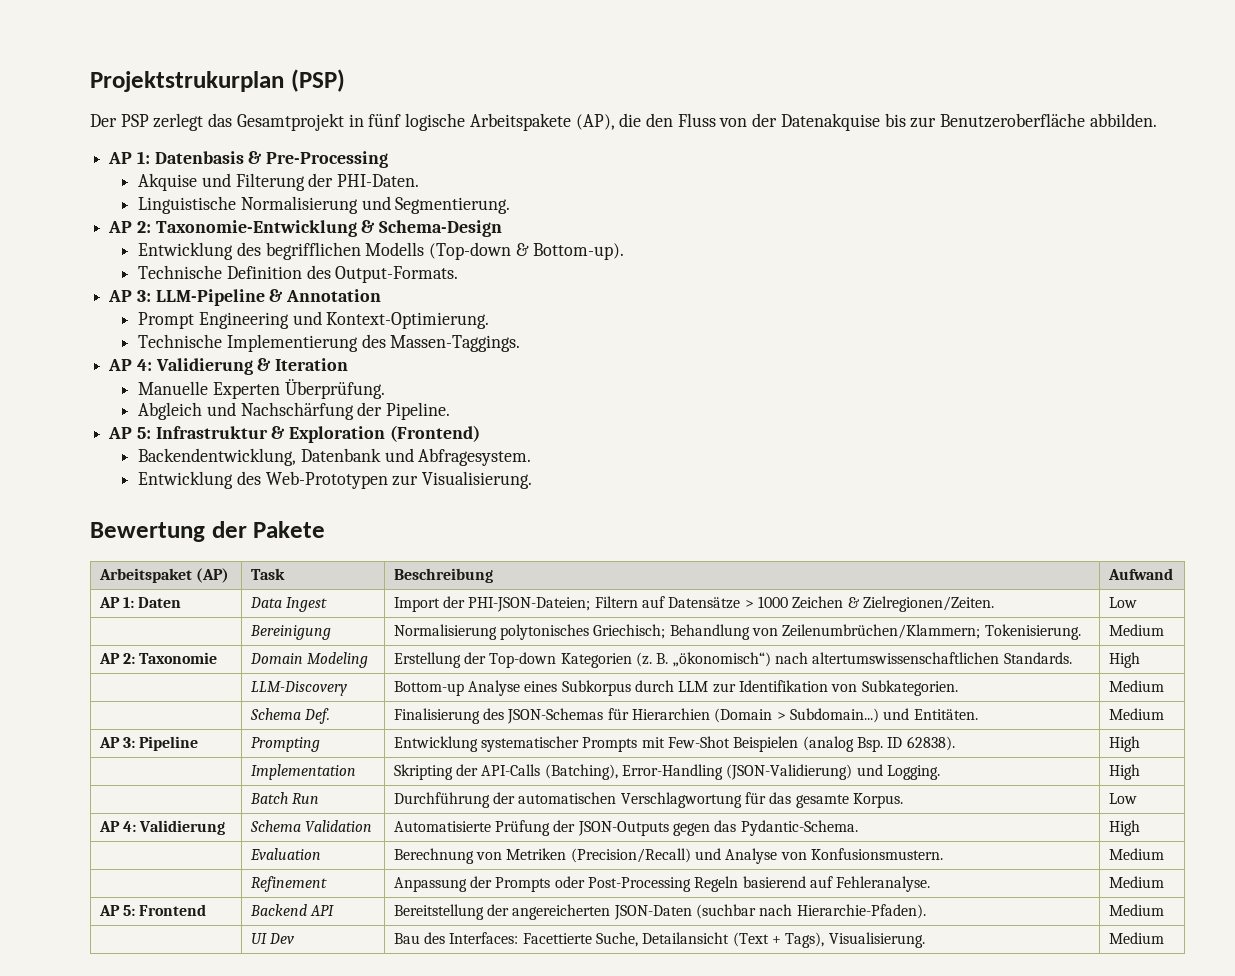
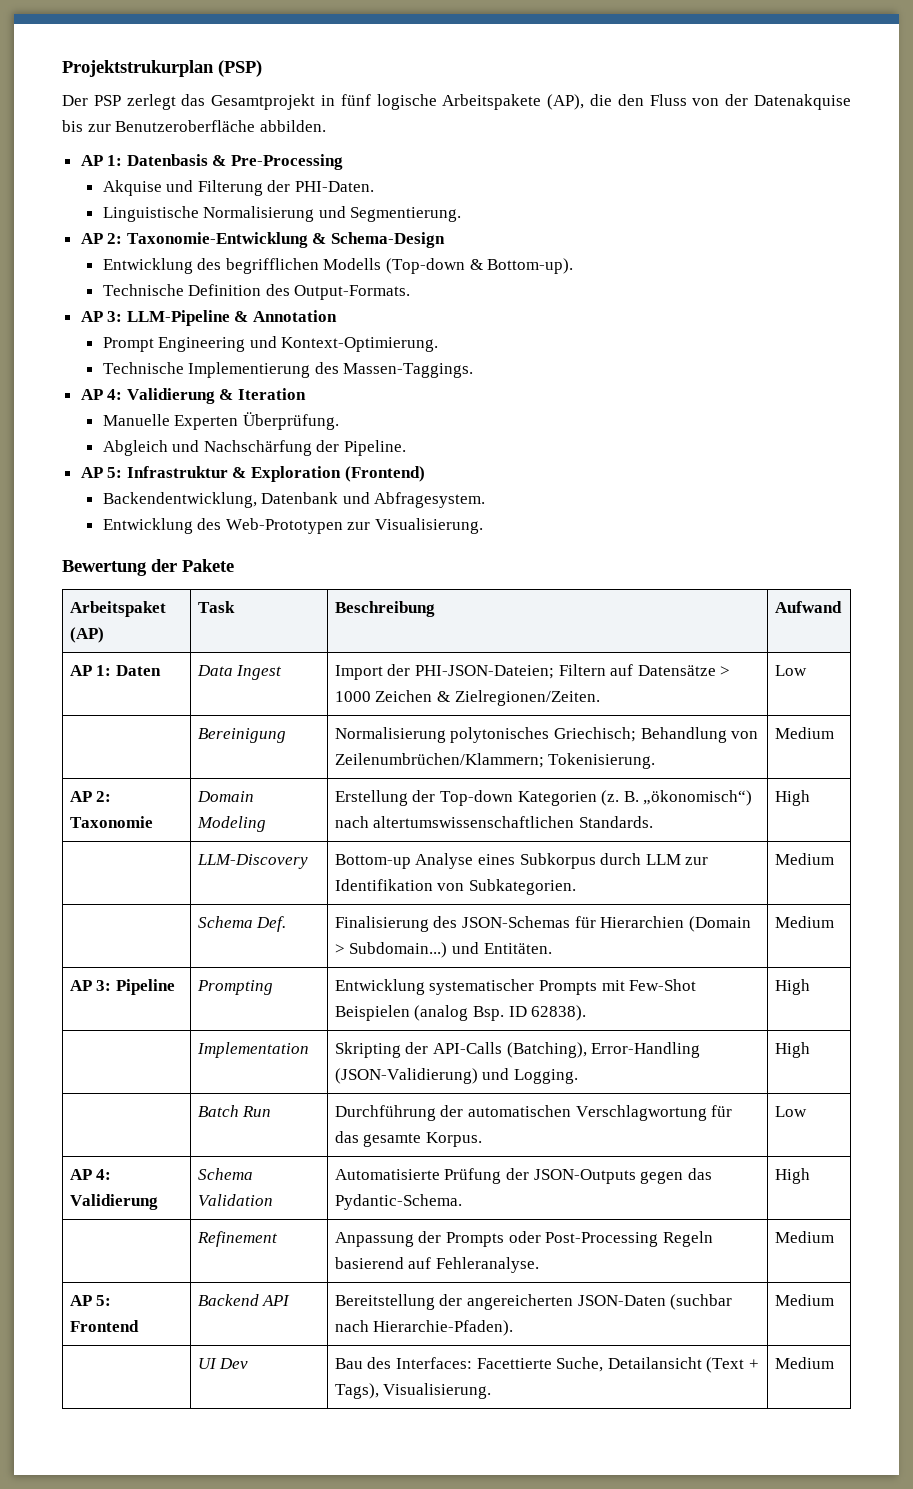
[249,848,321,860] [393,848,944,864] [1108,848,1164,860] // | Evaluation | Berechnung von Metriken (Precision/Recall) und Analyse von Konfusionsmustern. | Medium -> (810, 1176) none

